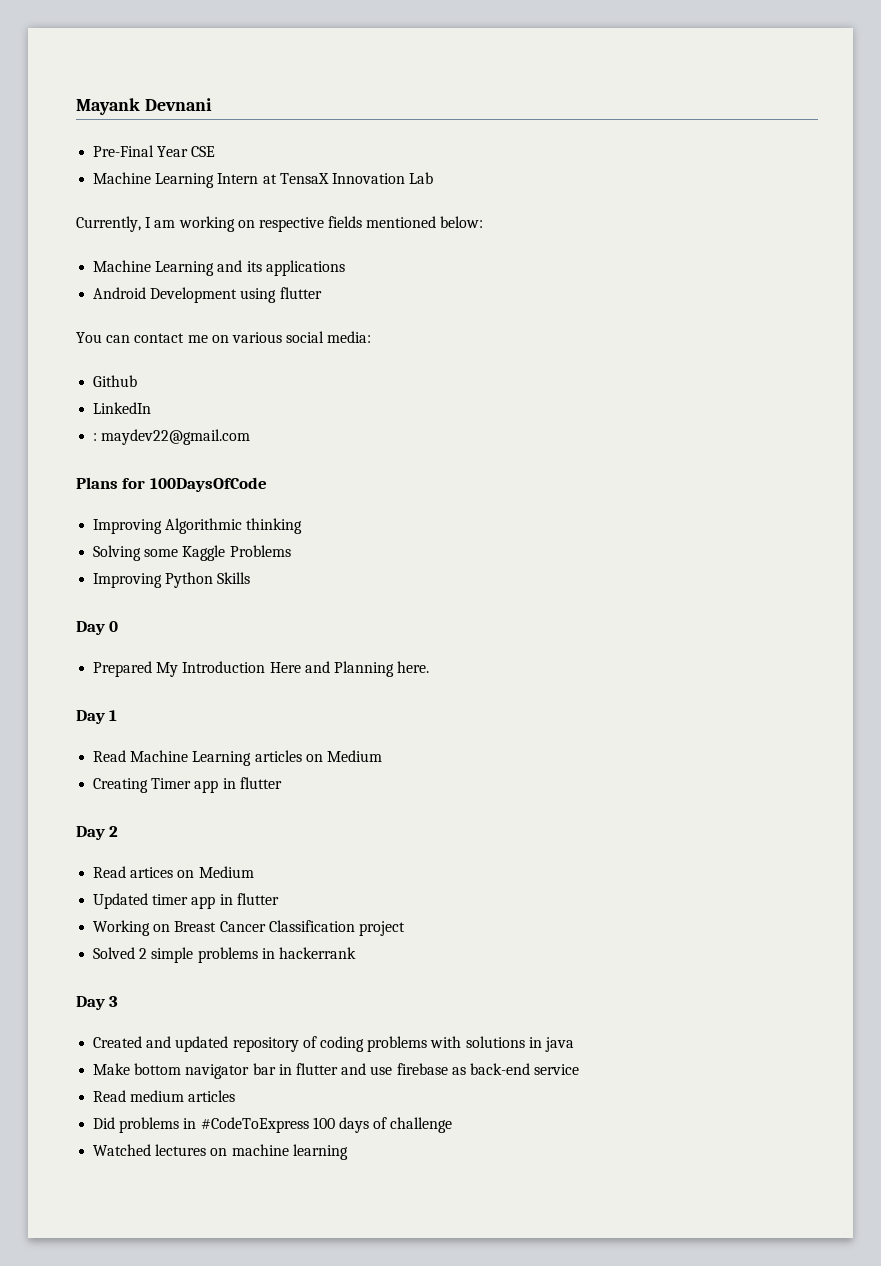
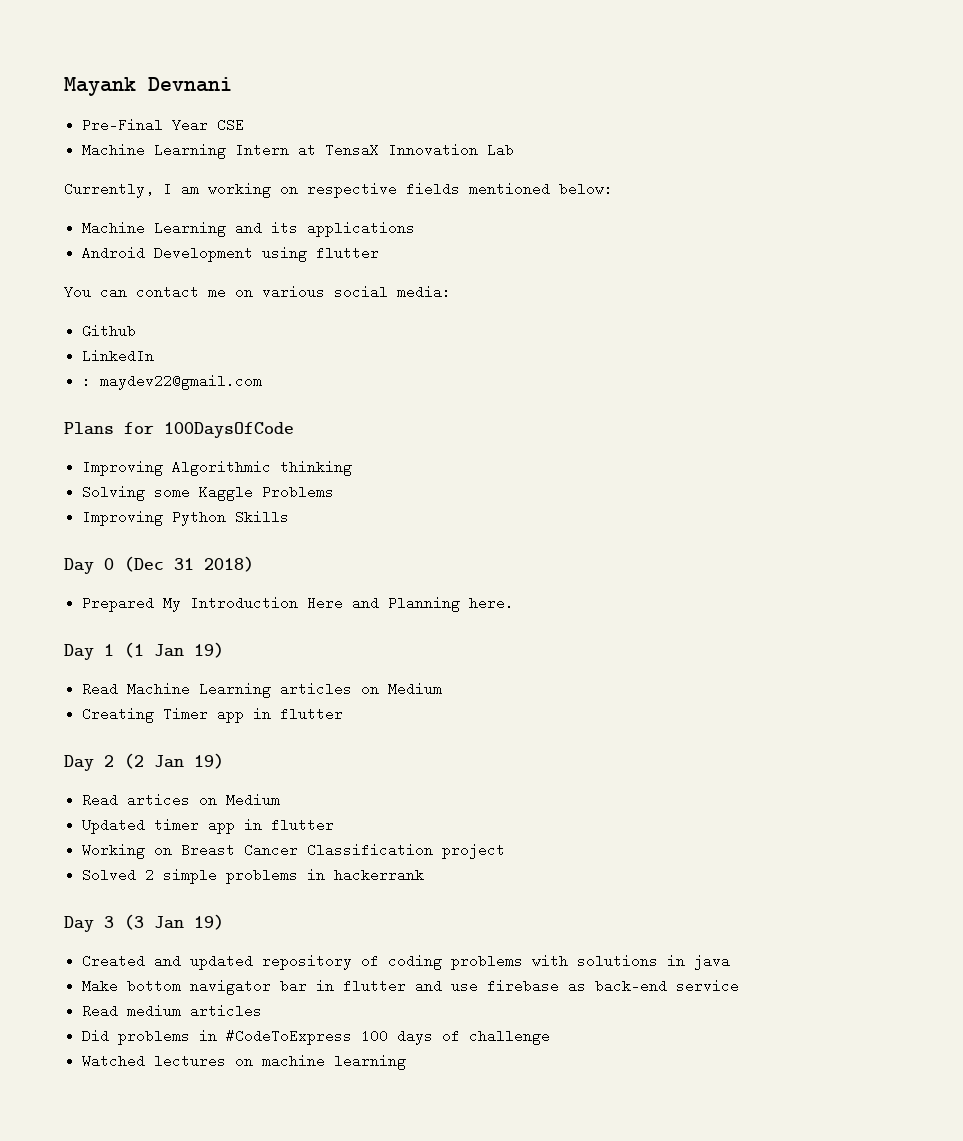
(119, 626) none -> [124,556,254,572] (Dec 31 2018)
(118, 715) none -> [124,642,224,658] (1 Jan 19)
(119, 831) none -> [124,753,224,769] (2 Jan 19)
(119, 1001) none -> [124,914,224,930] (3 Jan 19)

